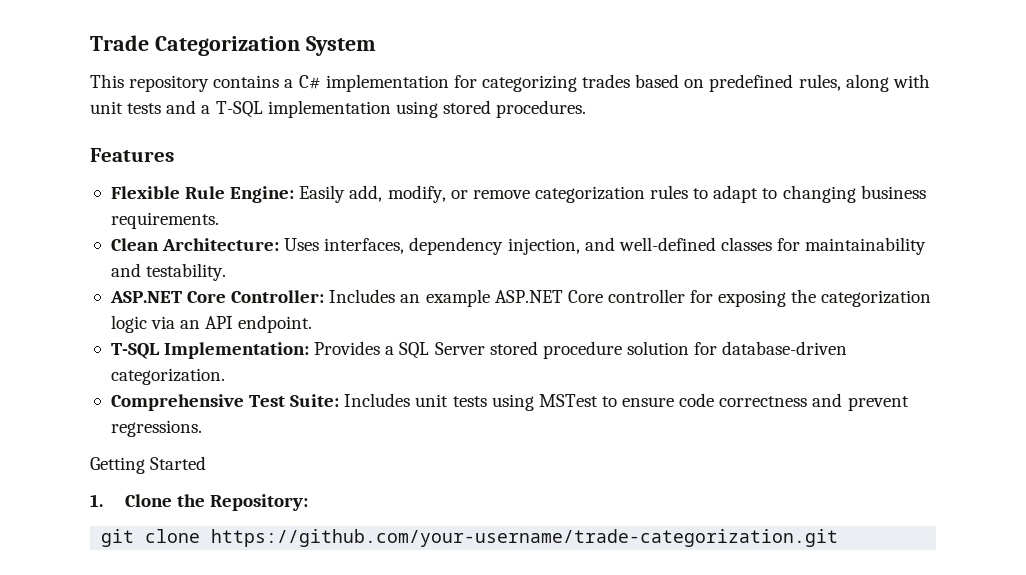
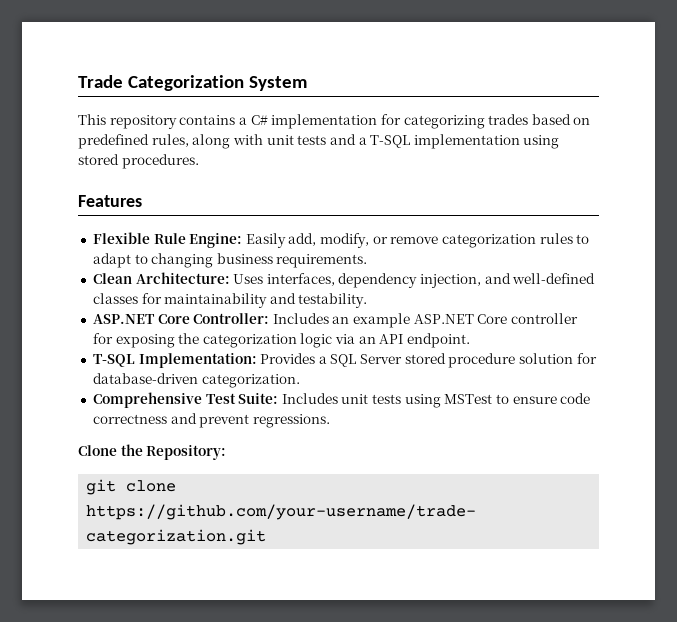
[90,456,207,474] [90,494,103,507] Getting Started // 1. -> (330, 421) none

